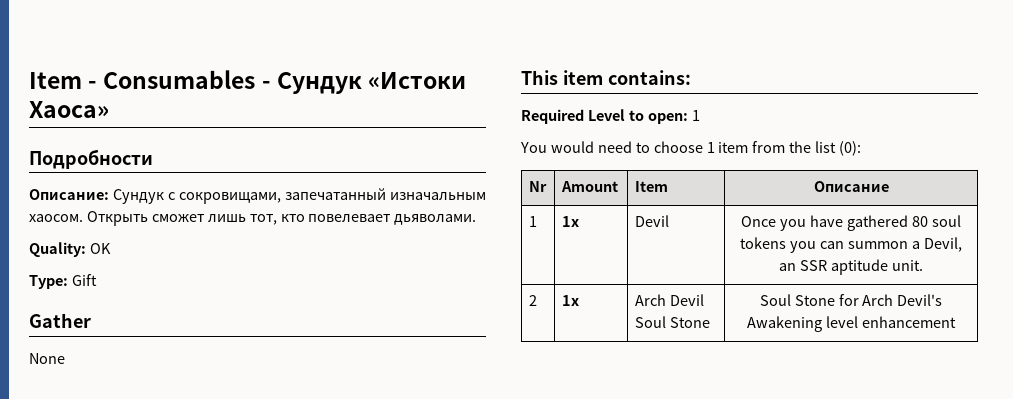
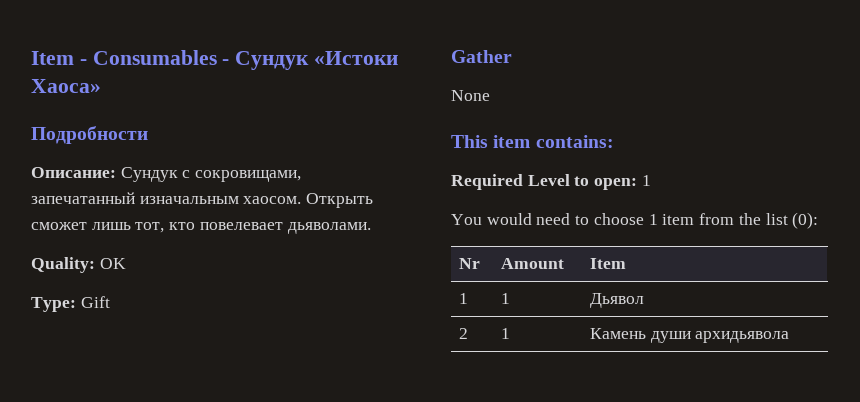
[813,181,889,192] [528,216,537,227] [561,216,579,227] [634,215,669,227] [741,215,961,231] [740,237,962,253] [779,259,923,275] [528,295,537,306] [561,295,579,306] [634,294,704,306] [634,316,710,328] [759,294,943,306] [747,316,956,332] | Описание // 1 | 1x | Devil | Once you have gathered 80 soul tokens you can summon a Devil, an SSR aptitude unit. // 2 | 1x | Arch Devil Soul Stone | Soul Stone for Arch Devil's Awakening level enhancement -> [458,293,468,304] [500,293,510,304] [589,293,644,308] [458,328,468,339] [500,328,510,339] [589,328,790,343] // 1 | 1 | Дьявол // 2 | 1 | Камень души архидьявола

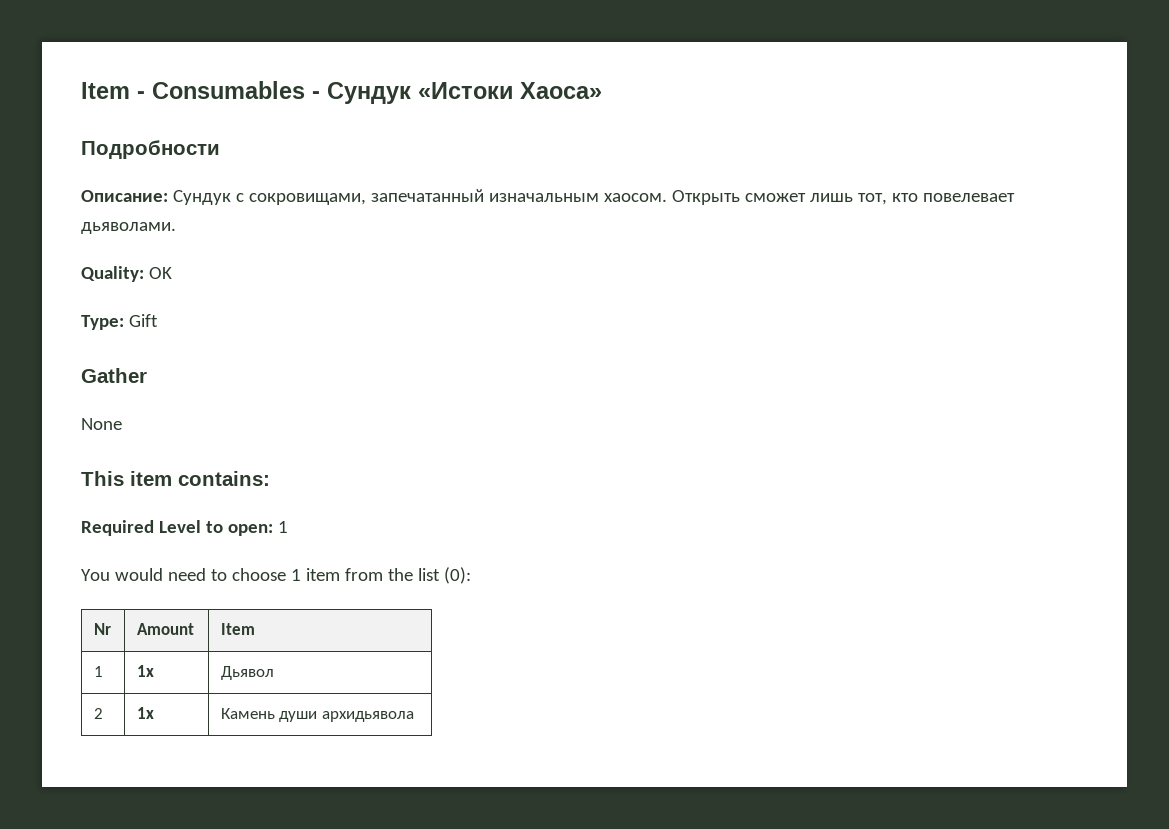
[500,293,510,304] 1 -> [136,665,154,677] 1x
[500,328,510,339] 1 -> [136,707,154,719] 1x

